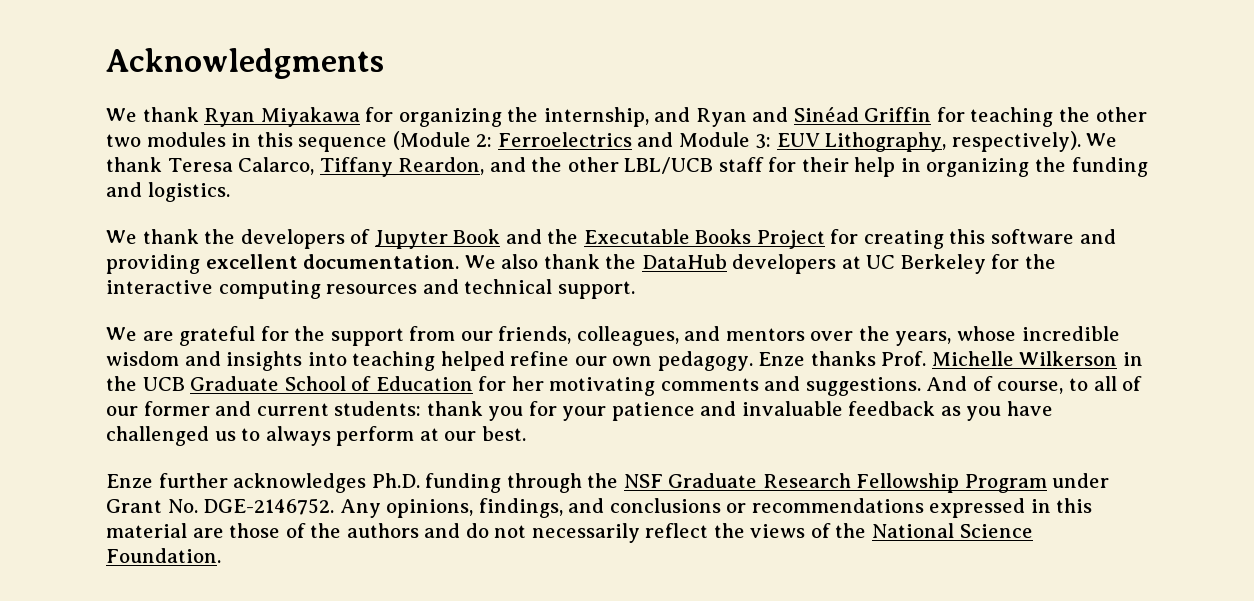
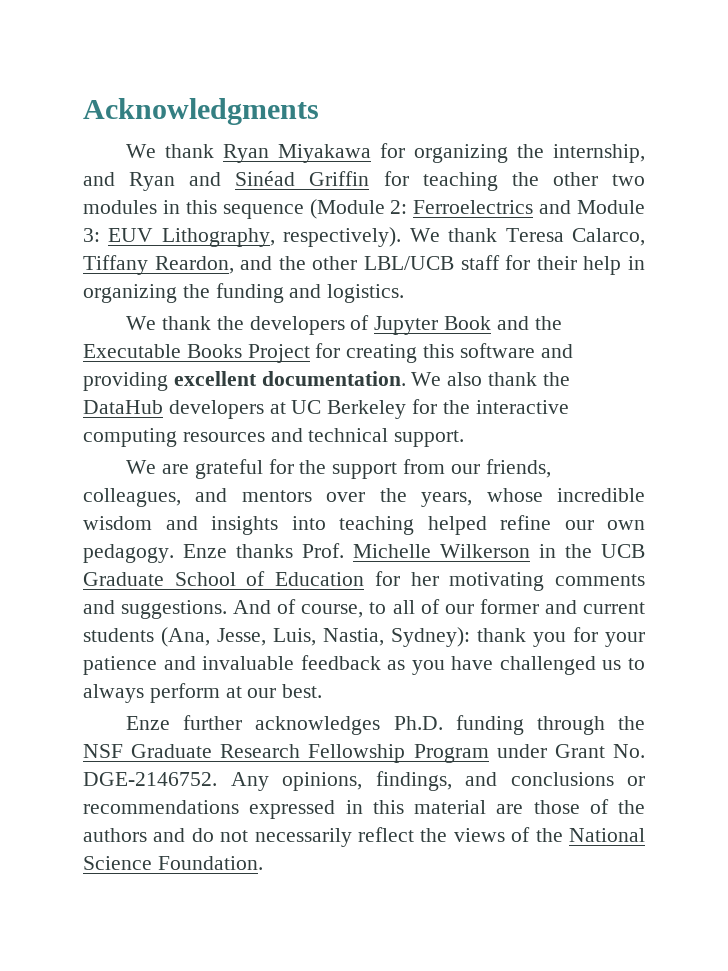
[334,401,422,416] students: -> [83,627,470,647] students (Ana, Jesse, Luis, Nastia, Sydney):

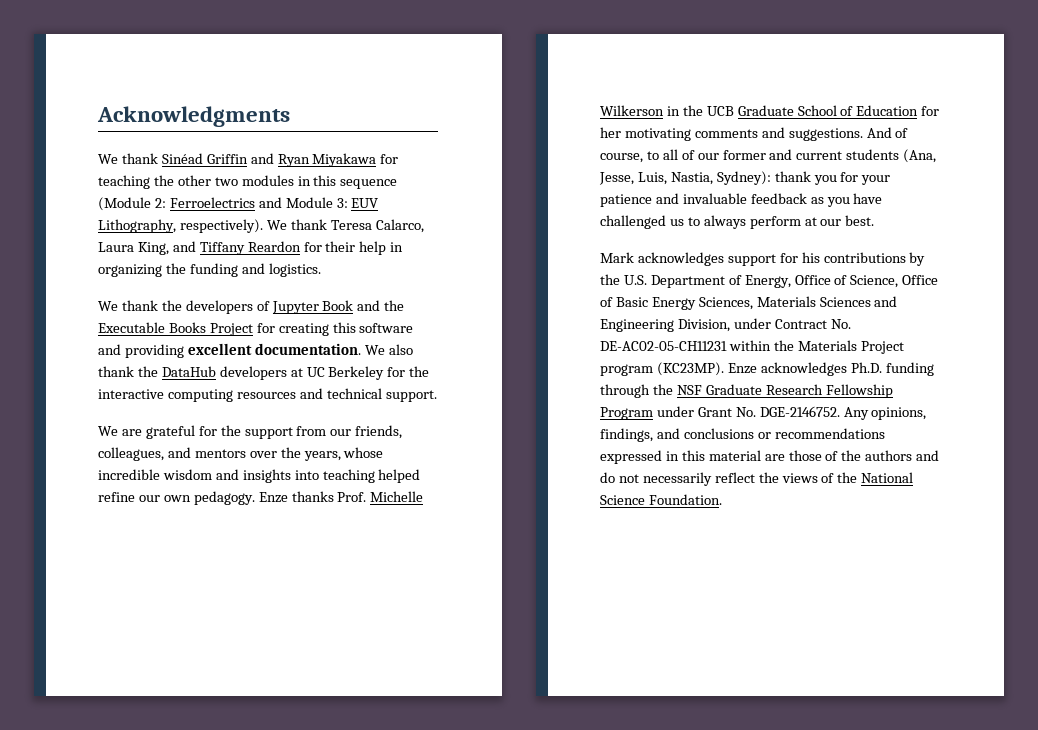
[223,143,645,163] [83,171,370,191] Ryan Miyakawa for organizing the internship, and Ryan and Sinéad Griffin -> [161,153,377,167] Sinéad Griffin and Ryan Miyakawa
[83,255,500,275] Tiffany Reardon, and the other LBL/UCB staff -> [98,241,301,255] Laura King, and Tiffany Reardon
[126,715,243,730] Enze further -> [600,252,926,266] [600,274,939,288] [600,296,898,310] [600,318,851,332] [600,340,904,354] [600,362,757,376] Mark acknowledges support for his contributions by the U.S. Department of Energy, Office of Science, Office of Basic Energy Sciences, Materials Sciences and Engineering Division, under Contract No. DE-AC02-05-CH11231 within the Materials Project program (KC23MP). Enze

